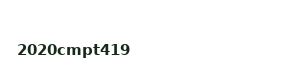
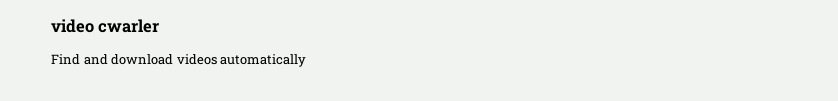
[17,44,130,58] 2020cmpt419 -> [51,19,160,33] [51,54,307,67] video cwarler // Find and download videos automatically

